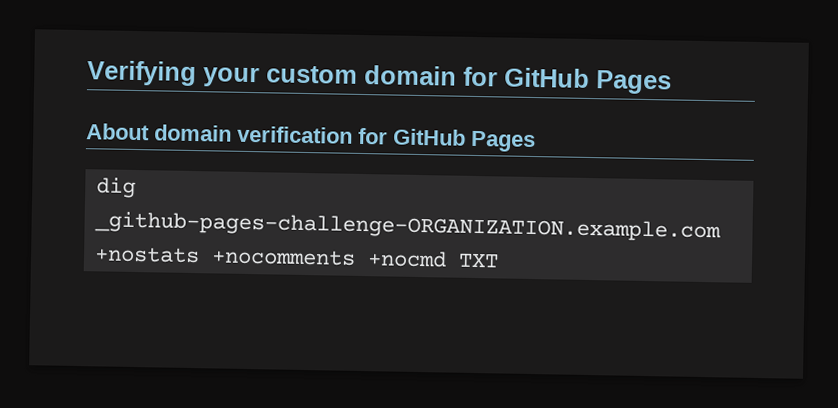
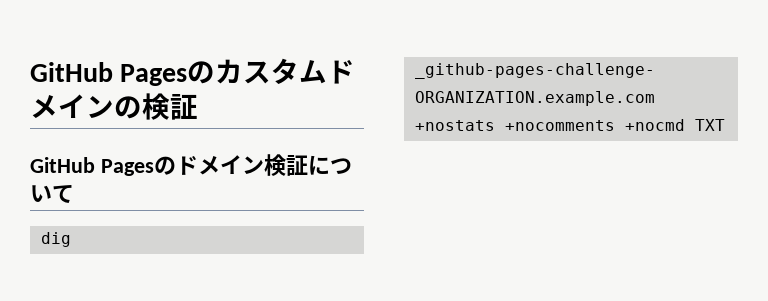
[87,60,672,95] [86,123,536,153] Verifying your custom domain for GitHub Pages // About domain verification for GitHub Pages -> [30,58,356,86] [30,93,198,120] [30,154,352,176] [30,185,74,203] GitHub Pagesのカスタムドメインの検証 // GitHub Pagesのドメイン検証について

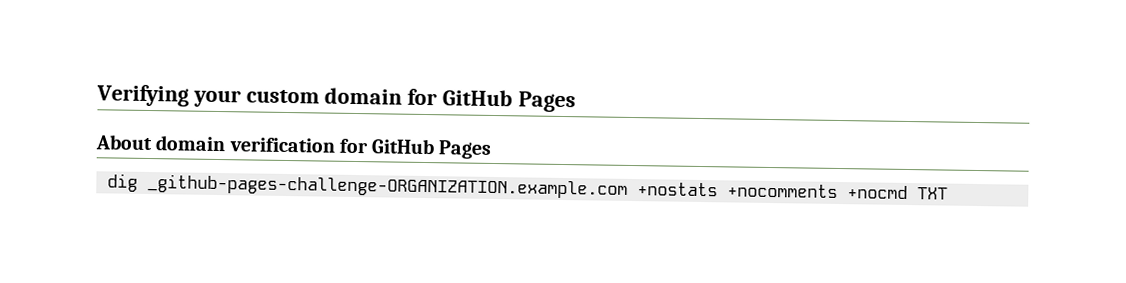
[30,58,356,86] [30,93,198,120] [30,154,352,176] [30,185,74,203] GitHub Pagesのカスタムドメインの検証 // GitHub Pagesのドメイン検証について -> [96,84,576,113] [95,134,493,159] Verifying your custom domain for GitHub Pages // About domain verification for GitHub Pages

